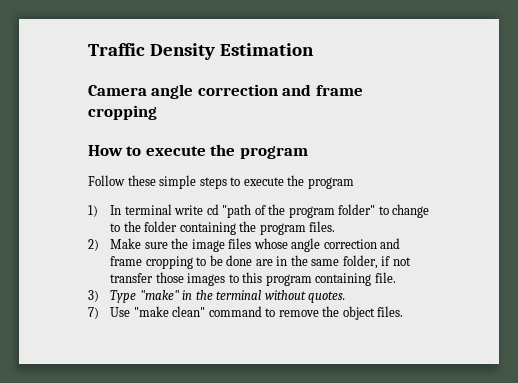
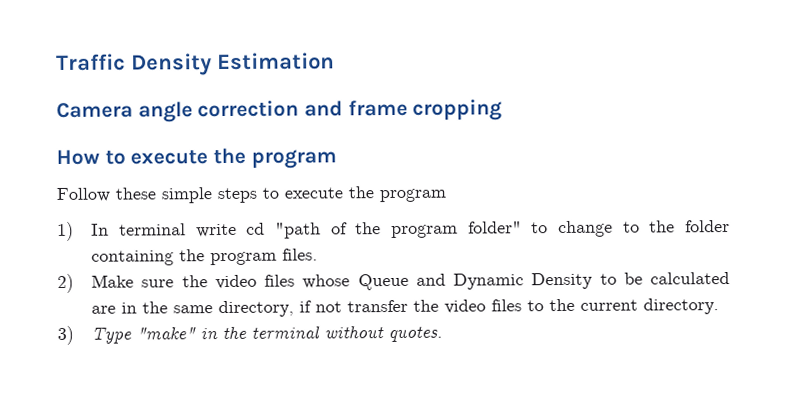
[191,239,225,252] image -> [214,274,257,290] video
[291,238,401,252] [110,256,193,269] angle correction and frame cropping -> [357,272,594,291] Queue and Dynamic Density
[226,255,253,266] done -> [650,272,730,285] calculated
[342,255,378,269] folder, -> [218,300,295,318] directory,
[155,272,396,286] those images to this program containing file. -> [413,298,720,315] the video files to the current directory.
[88,306,404,320] // 7) Use "make clean" command to remove the object files. -> (444, 334) none

